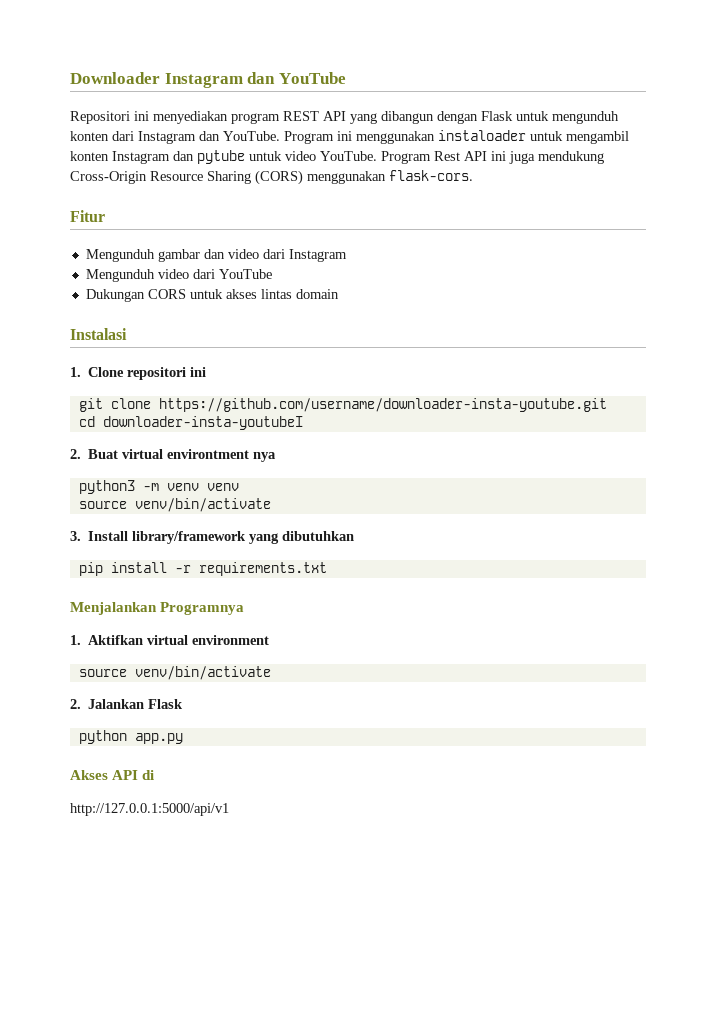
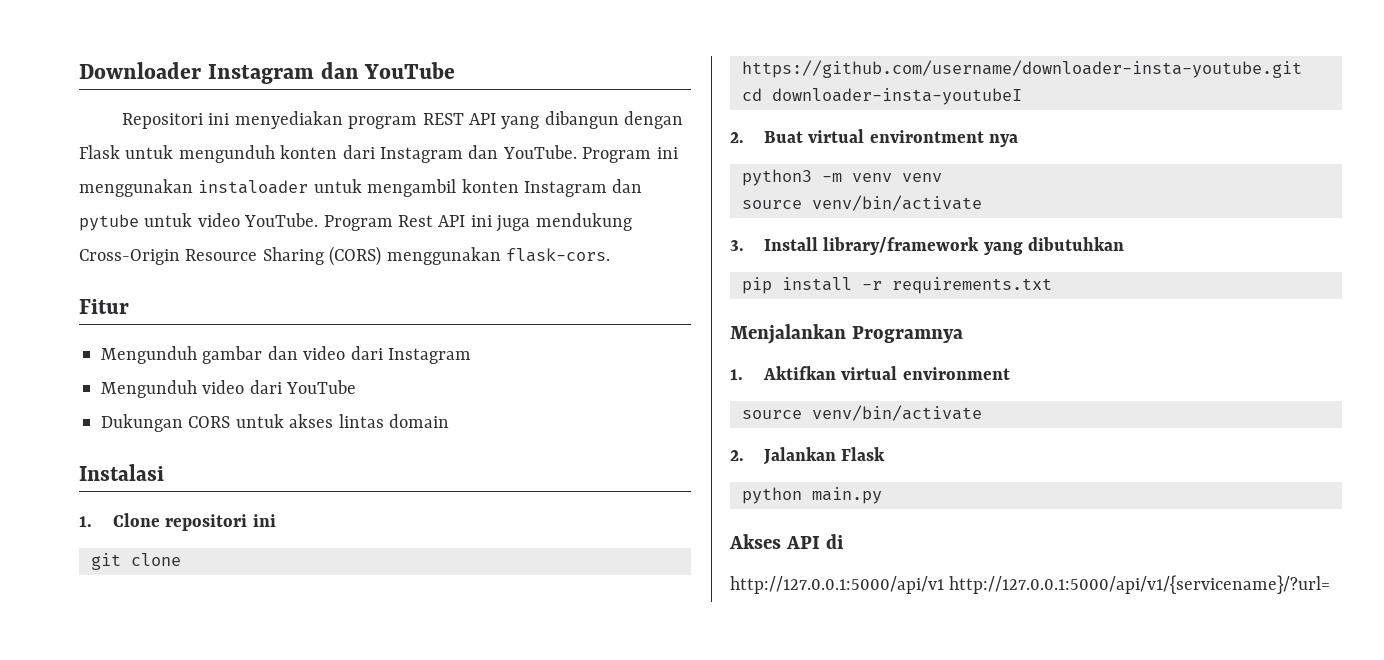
[134,733,183,744] app.py -> [812,487,882,504] main.py
(229, 809) none -> [949,575,1331,594] http://127.0.0.1:5000/api/v1/{servicename}/?url=

